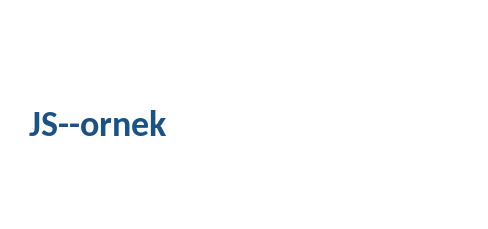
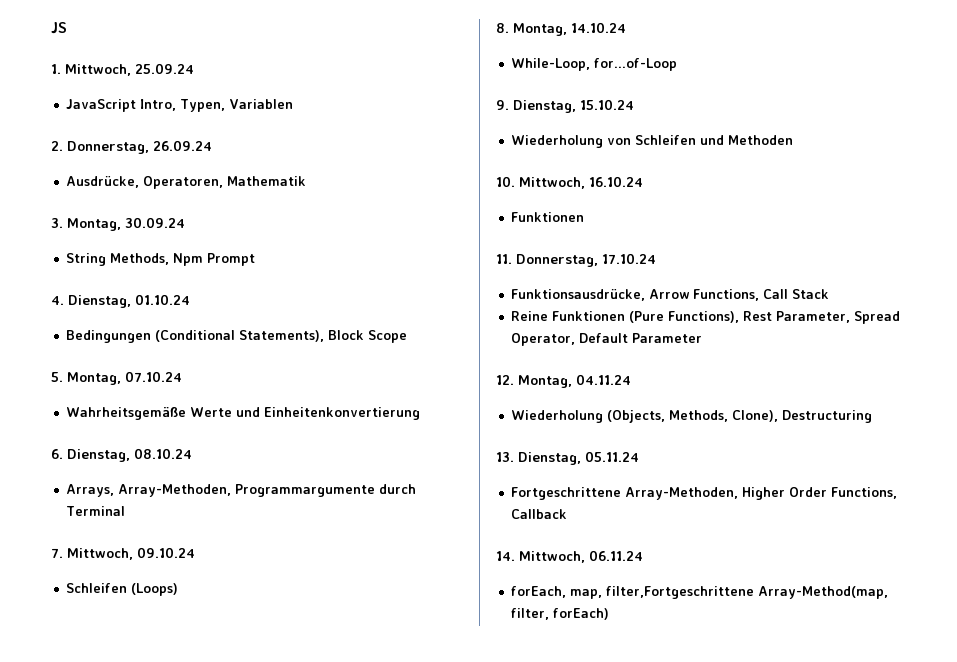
[29,110,167,136] JS--ornek -> [51,22,67,34] [51,63,194,76] [66,99,294,112] [51,140,212,154] [66,176,307,189] [51,217,185,231] [66,253,256,266] [51,294,190,308] [66,330,408,343] [51,371,182,385] [66,407,421,420] [51,448,192,462] [66,484,417,497] [66,506,126,516] [51,547,195,560] [66,583,179,596] [496,22,626,36] [511,58,678,71] [496,99,634,113] [511,135,794,148] [496,176,643,189] [511,212,585,222] [496,253,656,267] [511,289,830,301] [511,311,901,324] [511,333,703,346] [496,374,631,388] [511,410,873,423] [496,451,639,465] [511,487,898,500] [511,509,568,519] [496,550,643,563] [511,586,889,599] [511,608,610,620] JS // 1. Mittwoch, 25.09.24 // JavaScript Intro, Typen, Variablen // 2. Donnerstag, 26.09.24 // Ausdrücke, Operatoren, Mathematik // 3. Montag, 30.09.24 // String Methods, Npm Prompt // 4. Dienstag, 01.10.24 // Bedingungen (Conditional Statements), Block Scope // 5. Montag, 07.10.24 // Wahrheitsgemäße Werte und Einheitenkonvertierung // 6. Dienstag, 08.10.24 // Arrays, Array-Methoden, Programmargumente durch Terminal // 7. Mittwoch, 09.10.24 // Schleifen (Loops) // 8. Montag, 14.10.24 // While-Loop, for...of-Loop // 9. Dienstag, 15.10.24 // Wiederholung von Schleifen und Methoden // 10. Mittwoch, 16.10.24 // Funktionen // 11. Donnerstag, 17.10.24 // Funktionsausdrücke, Arrow Functions, Call Stack // Reine Funktionen (Pure Functions), Rest Parameter, Spread Operator, Default Parameter // 12. Montag, 04.11.24 // Wiederholung (Objects, Methods, Clone), Destructuring // 13. Dienstag, 05.11.24 // Fortgeschrittene Array-Methoden, Higher Order Functions, Callback // 14. Mittwoch, 06.11.24 // forEach, map, filter,Fortgeschrittene Array-Method(map, filter, forEach)

